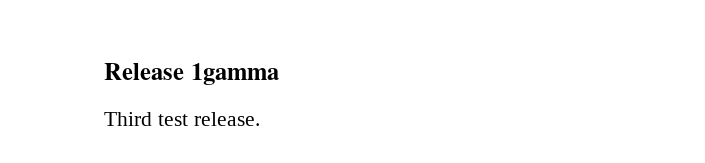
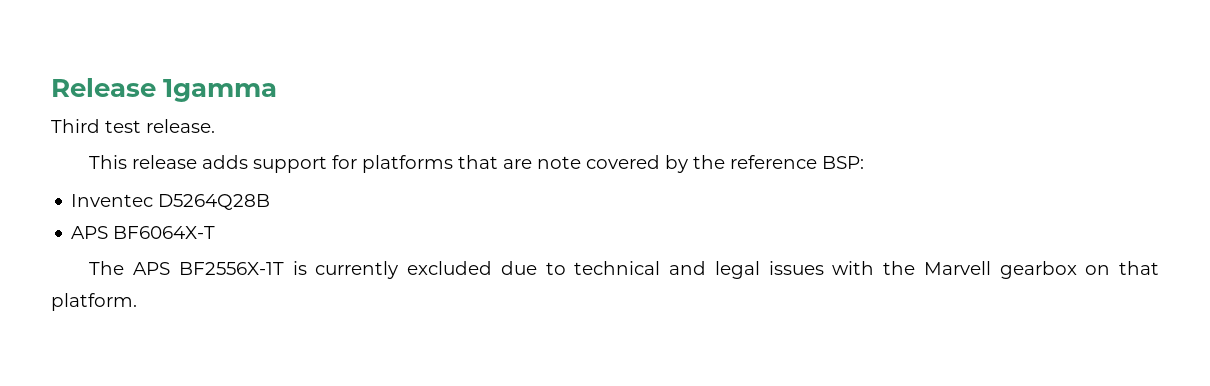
(260, 119) none -> [89,155,865,173] [71,194,271,210] [71,226,216,239] [89,261,1159,279] [51,293,137,311] // This release adds support for platforms that are note covered by the reference BSP: // Inventec D5264Q28B // APS BF6064X-T // The APS BF2556X-1T is currently excluded due to technical and legal issues with the Marvell gearbox on that platform.

